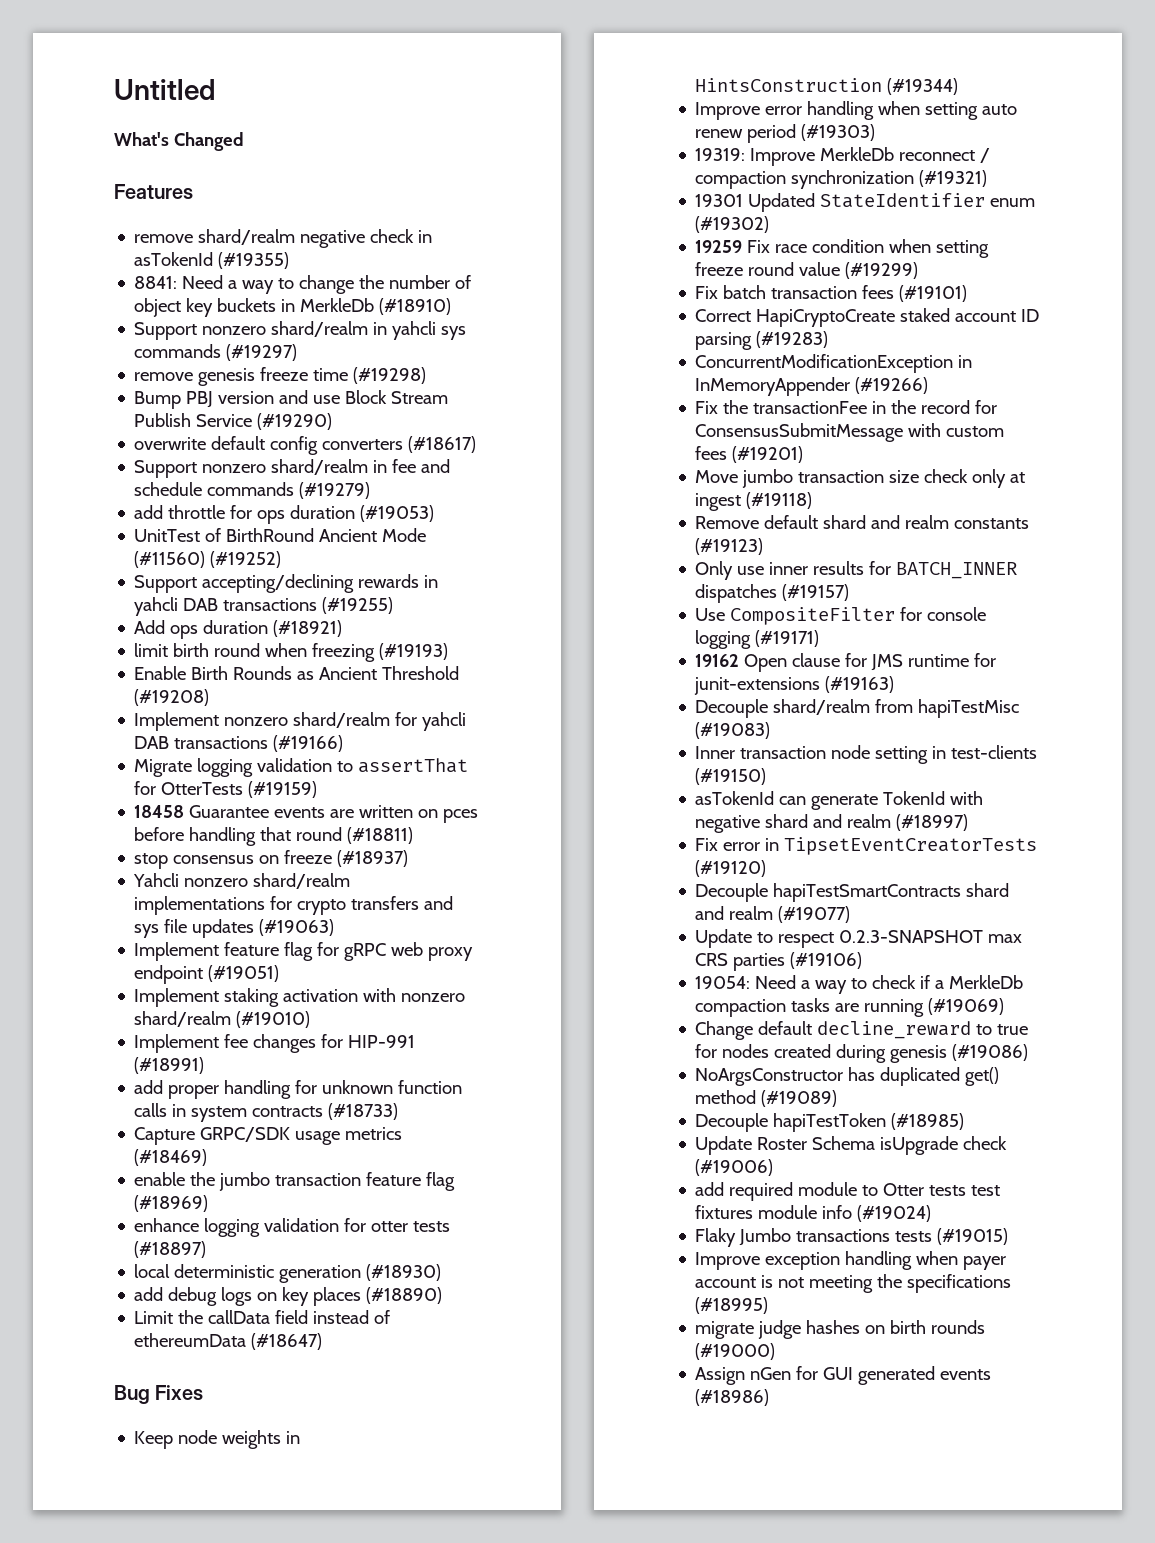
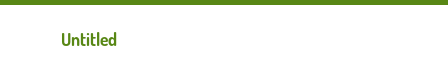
[114,132,244,151] [114,184,193,199] [134,229,433,248] [134,252,290,269] [134,275,472,294] [134,298,452,317] [134,321,467,340] [134,344,298,361] [134,367,427,386] [134,390,449,409] [134,413,333,430] [134,436,477,455] [134,459,451,478] [134,482,371,499] [134,505,435,524] [134,528,427,542] [134,551,282,568] [134,574,439,593] [134,597,394,616] [134,620,343,639] [134,643,449,662] [134,666,460,680] [134,689,210,706] [134,712,467,731] [134,735,344,752] [134,758,469,777] [134,781,318,798] [134,805,479,823] [134,827,414,846] [134,850,409,869] [133,873,351,889] [134,896,454,915] [134,919,335,938] [134,942,474,961] [134,965,280,984] [134,988,466,1007] [134,1011,311,1028] [134,1034,416,1053] [134,1057,205,1074] [134,1080,463,1099] [134,1103,399,1122] [134,1127,403,1145] [134,1149,208,1166] [134,1172,456,1191] [134,1195,209,1212] [134,1218,451,1237] [134,1241,207,1258] [134,1264,442,1283] [134,1287,443,1306] [134,1310,391,1324] [134,1333,323,1350] [114,1385,204,1404] [134,1430,301,1449] [695,78,959,95] [695,101,1018,120] [695,124,876,143] [695,147,991,166] [695,170,988,189] [695,193,1036,212] [695,216,770,233] [695,239,990,258] [695,262,919,279] [695,285,968,302] [695,308,1040,327] [695,331,829,350] [695,354,973,373] [695,377,929,396] [695,400,998,414] [695,423,1005,442] [695,446,804,463] [695,469,1026,488] [695,492,813,511] [695,515,1030,529] [695,538,764,555] [695,561,1018,580] [695,584,850,603] [695,607,987,625] [695,630,820,649] [695,653,997,672] [694,676,895,695] [695,699,1020,718] [695,722,771,739] [695,745,1038,764] [695,768,767,785] [695,791,984,810] [695,814,969,833] [695,837,1038,855] [695,860,767,877] [695,883,1010,902] [695,906,851,923] [695,929,1023,948] [695,952,863,971] [695,975,1024,994] [695,998,1005,1017] [695,1021,1029,1040] [695,1044,1029,1063] [695,1067,1000,1086] [695,1090,838,1107] [695,1113,965,1132] [695,1136,1008,1155] [695,1159,774,1176] [695,1182,1001,1201] [695,1205,932,1222] [695,1228,1009,1247] [695,1251,1007,1270] [695,1274,1012,1293] [695,1297,769,1314] [695,1320,986,1339] [695,1343,776,1360] [695,1366,992,1385] [695,1389,770,1406] // What's Changed // Features // remove shard/realm negative check in asTokenId (#19355) // 8841: Need a way to change the number of object key buckets in MerkleDb (#18910) // Support nonzero shard/realm in yahcli sys commands (#19297) // remove genesis freeze time (#19298) // Bump PBJ version and use Block Stream Publish Service (#19290) // overwrite default config converters (#18617) // Support nonzero shard/realm in fee and schedule commands (#19279) // add throttle for ops duration (#19053) // UnitTest of BirthRound Ancient Mode (#11560) (#19252) // Support accepting/declining rewards in yahcli DAB transactions (#19255) // Add ops duration (#18921) // limit birth round when freezing (#19193) // Enable Birth Rounds as Ancient Threshold (#19208) // Implement nonzero shard/realm for yahcli DAB transactions (#19166) // Migrate logging validation to assertThat for OtterTests (#19159) // 18458 Guarantee events are written on pces before handling that round (#18811) // stop consensus on freeze (#18937) // Yahcli nonzero shard/realm implementations for crypto transfers and sys file updates (#19063) // Implement feature flag for gRPC web proxy endpoint (#19051) // Implement staking activation with nonzero shard/realm (#19010) // Implement fee changes for HIP-991 (#18991) // add proper handling for unknown function calls in system contracts (#18733) // Capture GRPC/SDK usage metrics (#18469) // enable the jumbo transaction feature flag (#18969) // enhance logging validation for otter tests (#18897) // local deterministic generation (#18930) // add debug logs on key places (#18890) // Limit the callData field instead of ethereumData (#18647) // Bug Fixes // Keep node weights in HintsConstruction (#19344) // Improve error handling when setting auto renew period (#19303) // 19319: Improve MerkleDb reconnect / compaction synchronization (#19321) // 19301 Updated StateIdentifier enum (#19302) // 19259 Fix race condition when setting freeze round value (#19299) // Fix batch transaction fees (#19101) // Correct HapiCryptoCreate staked account ID parsing (#19283) // ConcurrentModificationException in InMemoryAppender (#19266) // Fix the transactionFee in the record for ConsensusSubmitMessage with custom fees (#19201) // Move jumbo transaction size check only at ingest (#19118) // Remove default shard and realm constants (#19123) // Only use inner results for BATCH_INNER dispatches (#19157) // Use CompositeFilter for console logging (#19171) // 19162 Open clause for JMS runtime for junit-extensions (#19163) // Decouple shard/realm from hapiTestMisc (#19083) // Inner transaction node setting in test-clients (#19150) // asTokenId can generate TokenId with negative shard and realm (#18997) // Fix error in TipsetEventCreatorTests (#19120) // Decouple hapiTestSmartContracts shard and realm (#19077) // Update to respect 0.2.3-SNAPSHOT max CRS parties (#19106) // 19054: Need a way to check if a MerkleDb compaction tasks are running (#19069) // Change default decline_reward to true for nodes created during genesis (#19086) // NoArgsConstructor has duplicated get() method (#19089) // Decouple hapiTestToken (#18985) // Update Roster Schema isUpgrade check (#19006) // add required module to Otter tests test fixtures module info (#19024) // Flaky Jumbo transactions tests (#19015) // Improve exception handling when payer account is not meeting the specifications (#18995) // migrate judge hashes on birth rounds (#19000) // Assign nGen for GUI generated events (#18986) -> (117, 39) none

